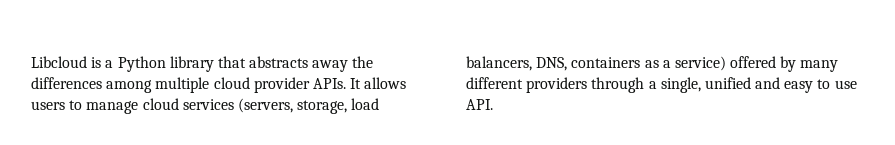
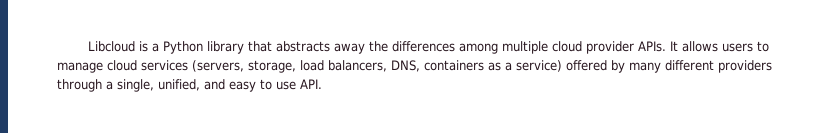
[704,77,751,89] unified -> [158,79,200,91] unified,

